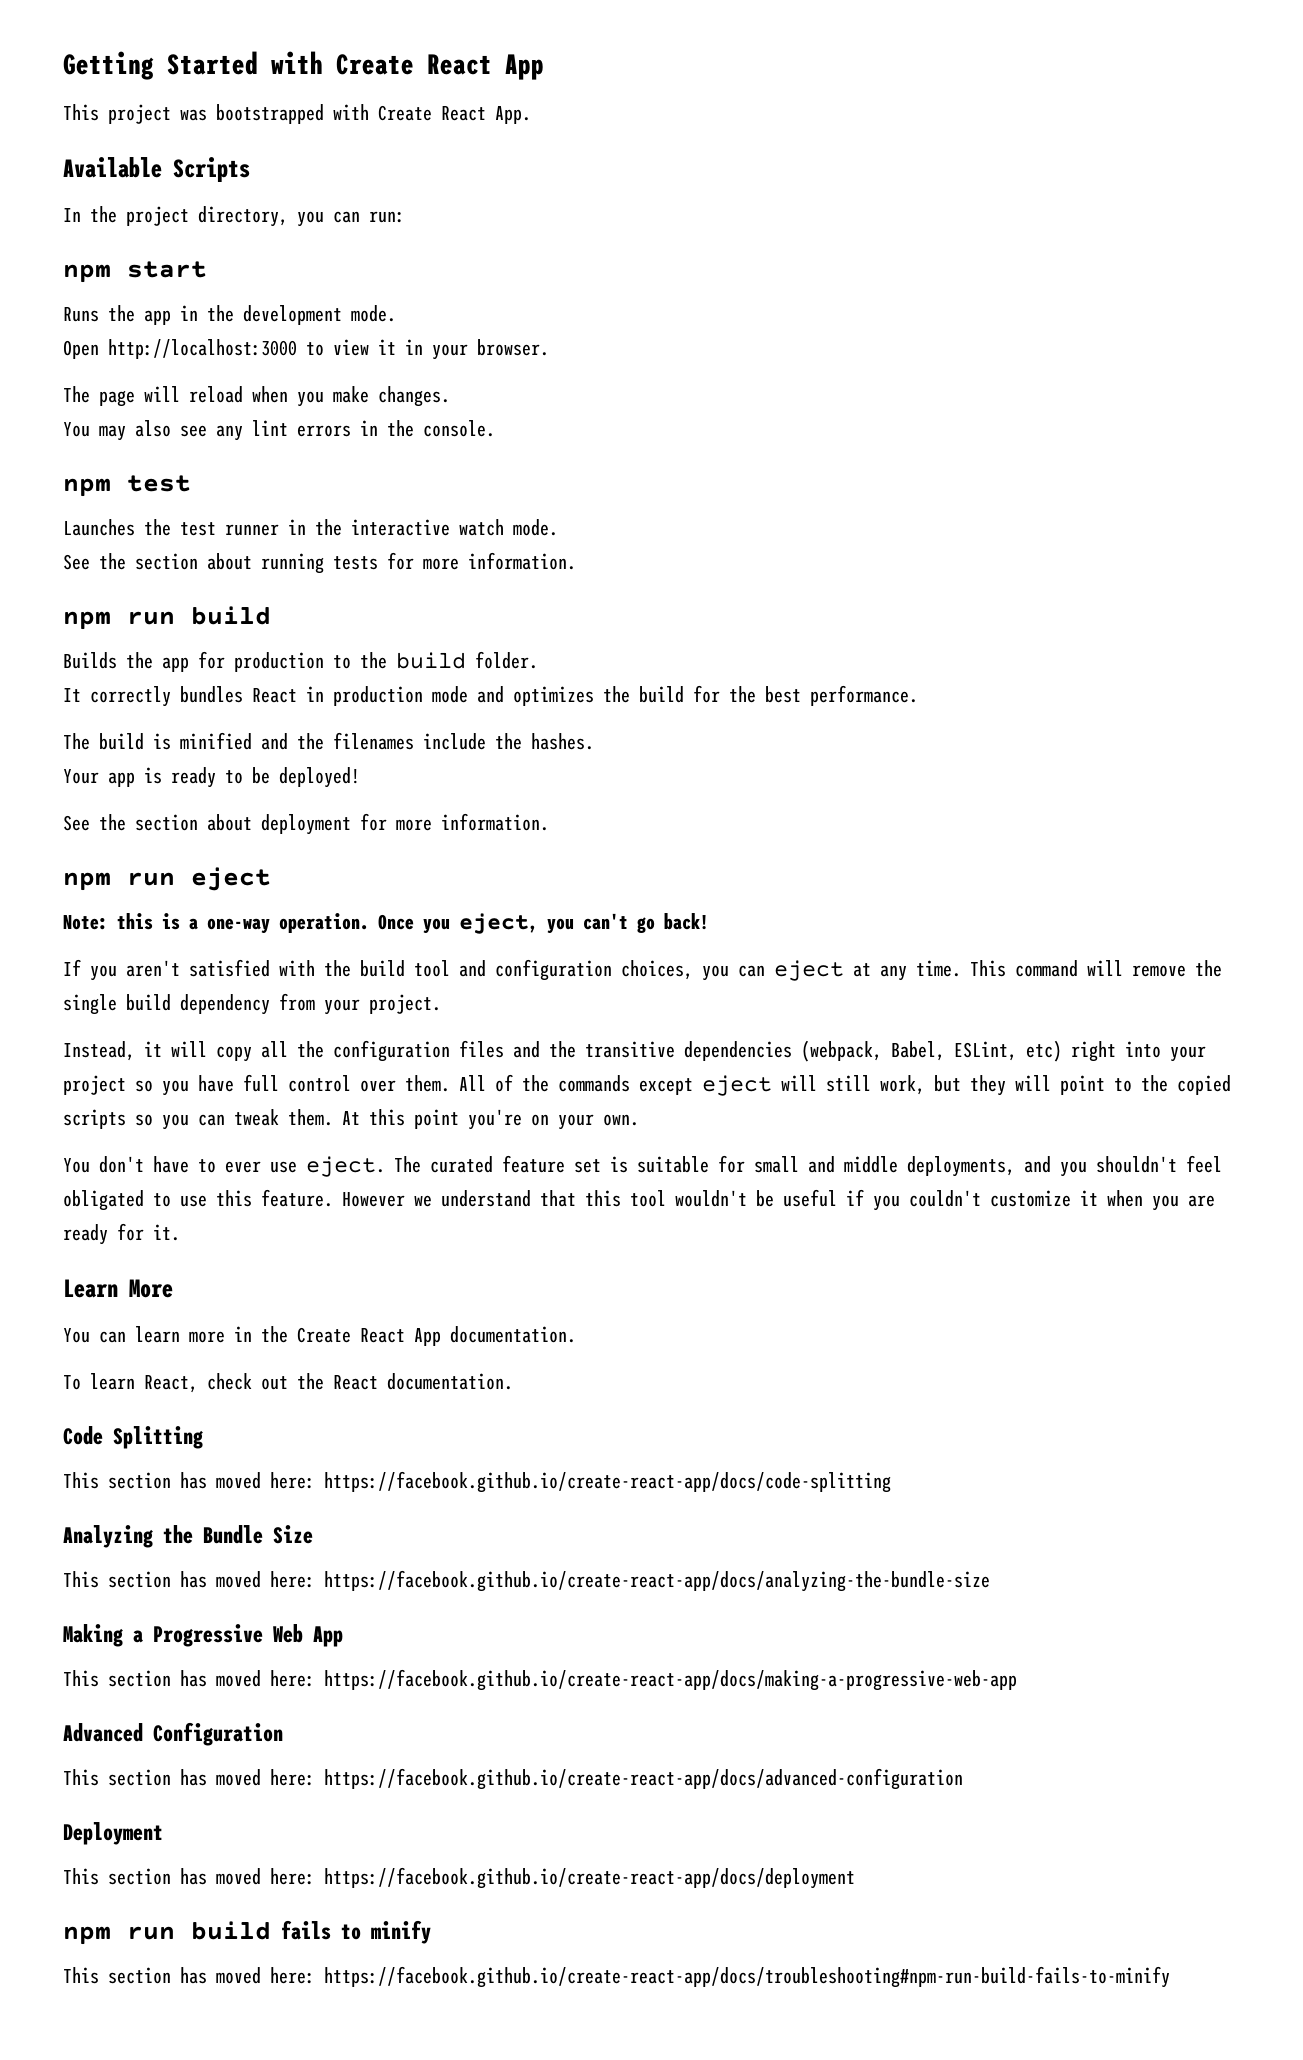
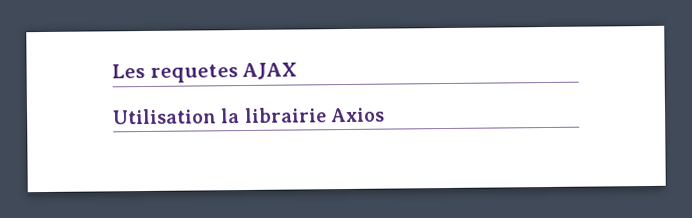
[63,51,544,80] [63,104,531,124] [63,157,250,182] [63,206,405,227] [63,261,207,283] [63,305,396,325] [63,339,549,360] [63,386,450,407] [63,420,495,441] [63,475,191,497] [63,519,558,536] [63,552,576,574] [63,606,271,630] [63,651,538,672] [63,685,918,707] [63,732,594,750] [63,767,360,788] [63,813,549,835] [63,867,271,891] [63,913,709,934] [63,959,1222,981] [63,993,441,1015] [63,1040,1206,1062] [63,1074,1231,1096] [63,1109,639,1130] [63,1155,1222,1177] [63,1189,1215,1211] [63,1223,180,1245] [63,1279,173,1298] [63,1326,576,1346] [63,1373,513,1393] [63,1426,203,1449] [63,1471,891,1493] [63,1525,313,1548] [63,1570,990,1592] [63,1624,343,1647] [63,1669,1017,1691] [63,1722,283,1746] [63,1768,963,1790] [63,1822,163,1845] [63,1867,855,1889] [63,1920,431,1945] [63,1966,1170,1988] Getting Started with Create React App // This project was bootstrapped with Create React App. // Available Scripts // In the project directory, you can run: // npm start // Runs the app in the development mode. // Open http://localhost:3000 to view it in your browser. // The page will reload when you make changes. // You may also see any lint errors in the console. // npm test // Launches the test runner in the interactive watch mode. // See the section about running tests for more information. // npm run build // Builds the app for production to the build folder. // It correctly bundles React in production mode and optimizes the build for the best performance. // The build is minified and the filenames include the hashes. // Your app is ready to be deployed! // See the section about deployment for more information. // npm run eject // Note: this is a one-way operation. Once you eject, you can't go back! // If you aren't satisfied with the build tool and configuration choices, you can eject at any time. This command will remove the single build dependency from your project. // Instead, it will copy all the configuration files and the transitive dependencies (webpack, Babel, ESLint, etc) right into your project so you have full control over them. All of the commands except eject will still work, but they will point to the copied scripts so you can tweak them. At this point you're on your own. // You don't have to ever use eject. The curated feature set is suitable for small and middle deployments, and you shouldn't feel obligated to use this feature. However we understand that this tool wouldn't be useful if you couldn't customize it when you are ready for it. // Learn More // You can learn more in the Create React App documentation. // To learn React, check out the React documentation. // Code Splitting // This section has moved here: https://facebook.github.io/create-react-app/docs/code-splitting // Analyzing the Bundle Size // This section has moved here: https://facebook.github.io/create-react-app/docs/analyzing-the-bundle-size // Making a Progressive Web App // This section has moved here: https://facebook.github.io/create-react-app/docs/making-a-progressive-web-app // Advanced Configuration // This section has moved here: https://facebook.github.io/create-react-app/docs/advanced-configuration // Deployment // This section has moved here: https://facebook.github.io/create-react-app/docs/deployment // npm run build fails to minify // This section has moved here: https://facebook.github.io/create-react-app/docs/troubleshooting#npm-run-build-fails-to-minify -> [112,62,298,83] [112,107,385,125] Les requetes AJAX // Utilisation la librairie Axios

